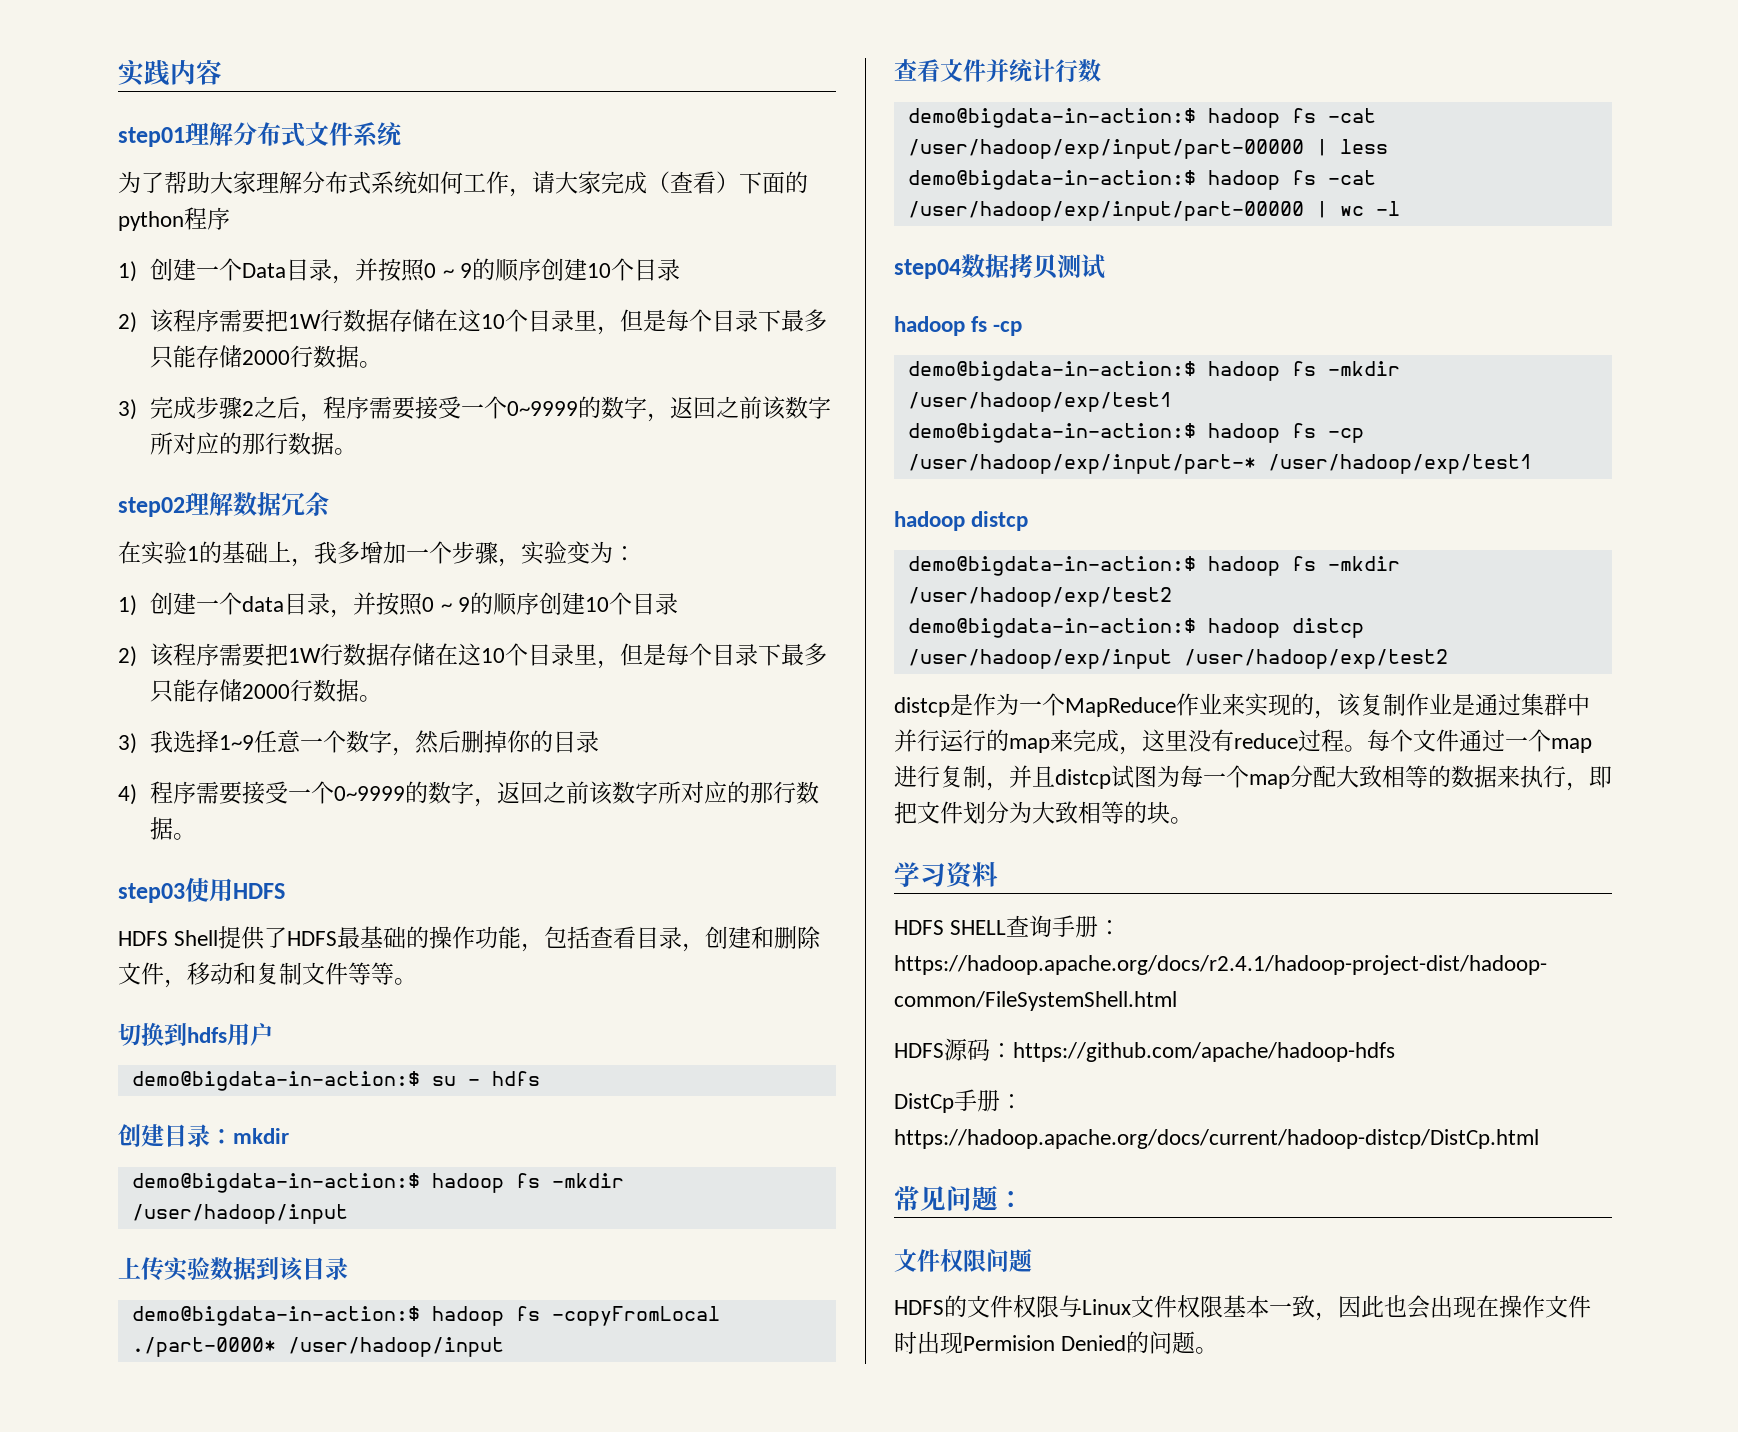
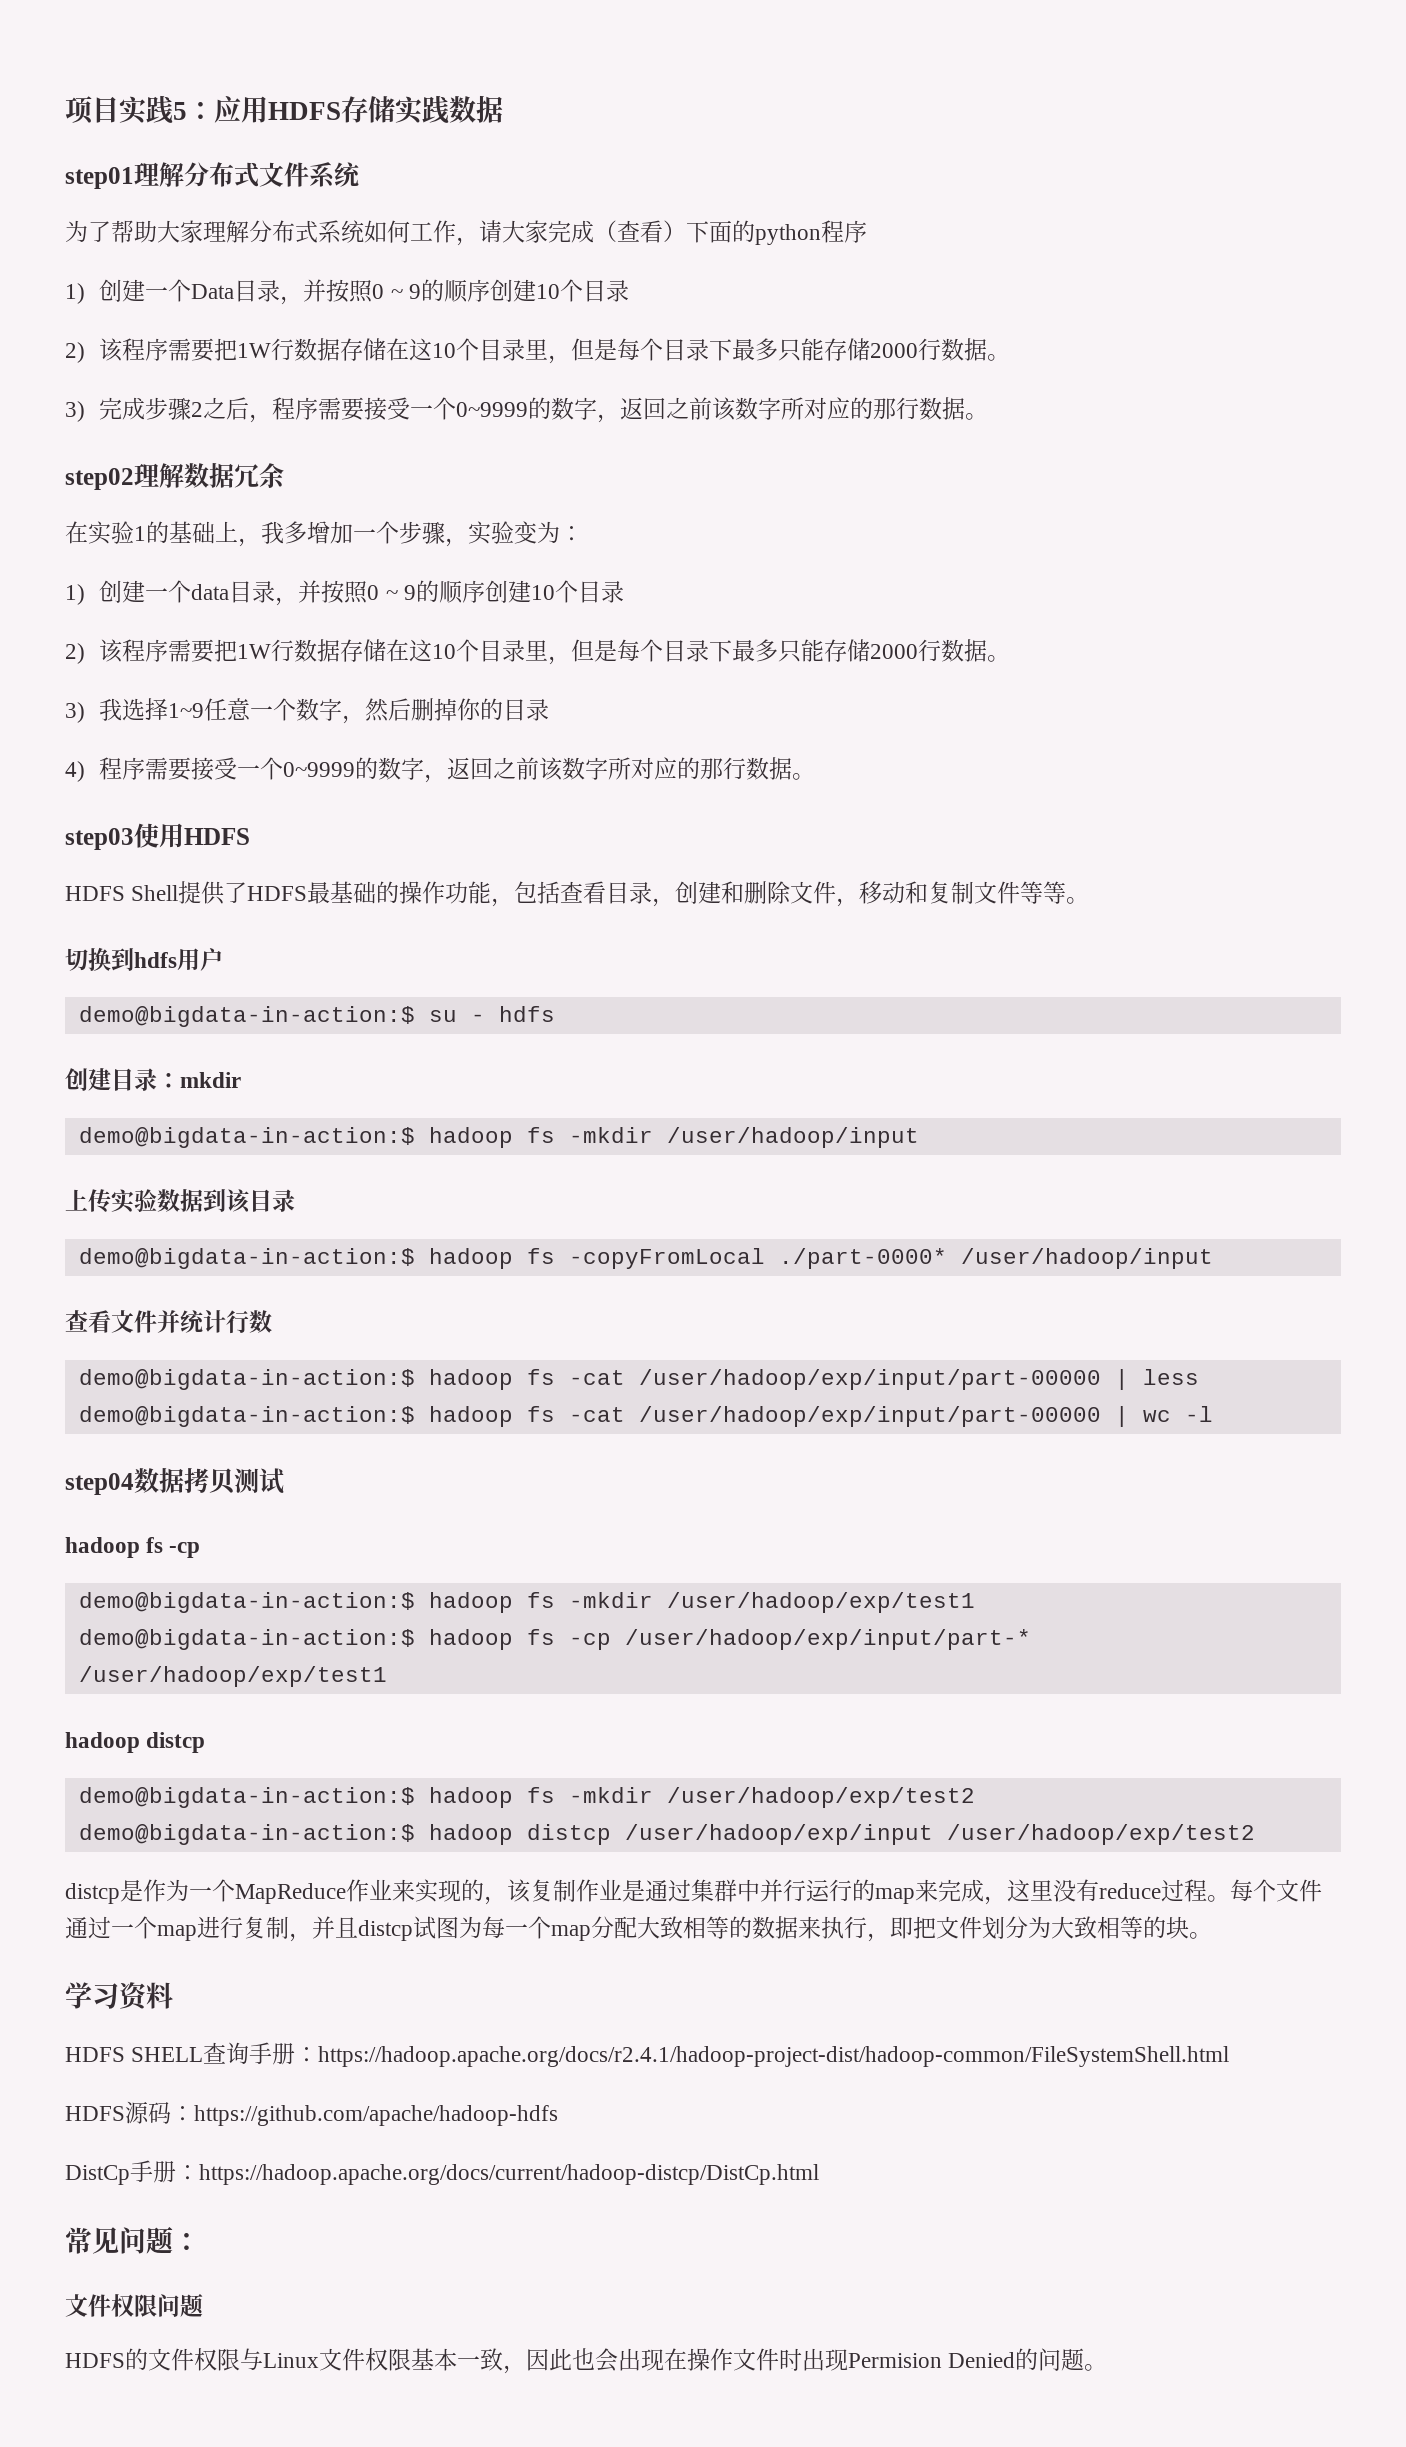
[118,59,222,86] 实践内容 -> [65,95,503,124] 项目实践5：应用HDFS存储实践数据

